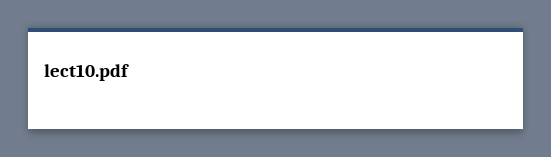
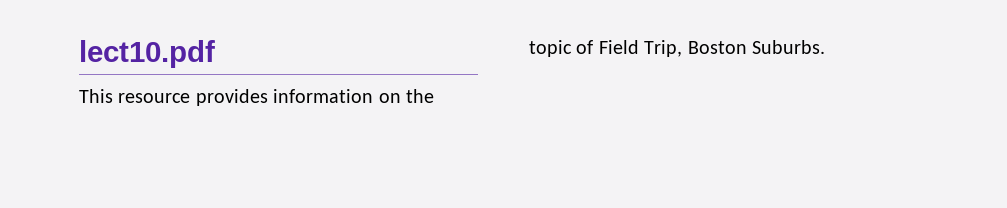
(129, 72) none -> [79,89,434,106] [529,40,825,57] // This resource provides information on the topic of Field Trip, Boston Suburbs.

